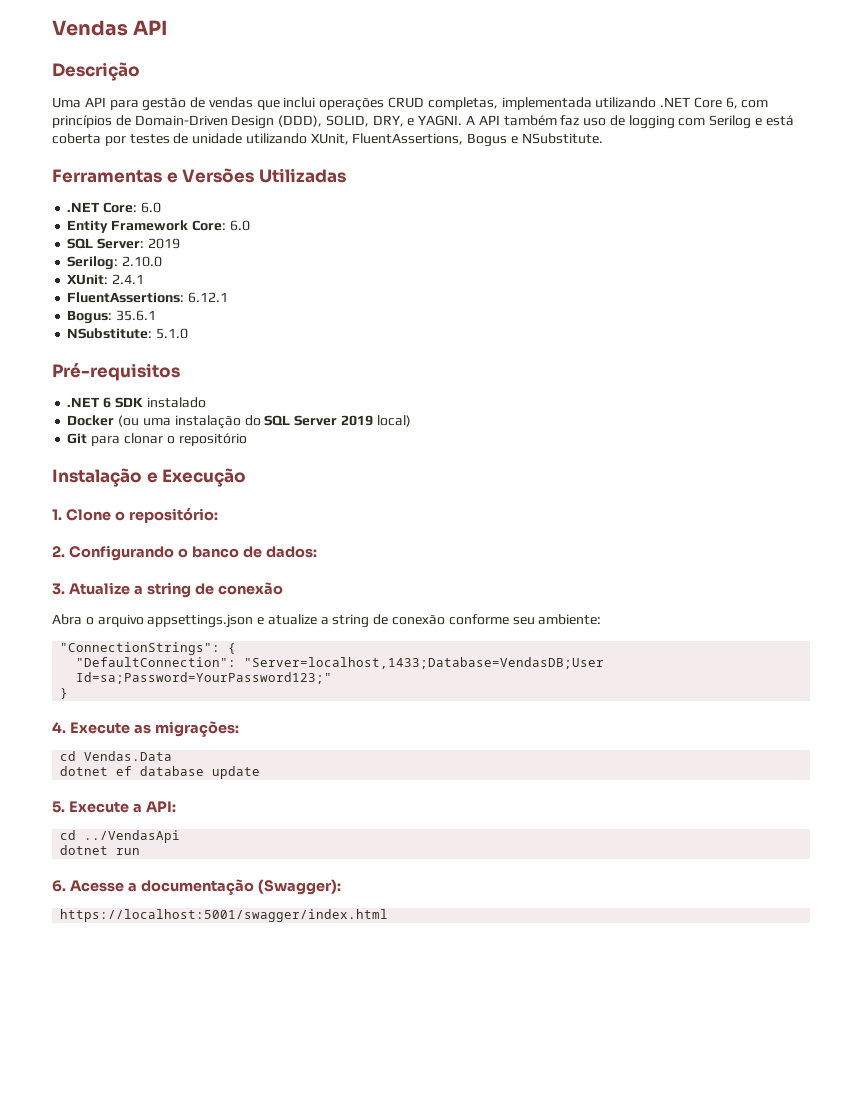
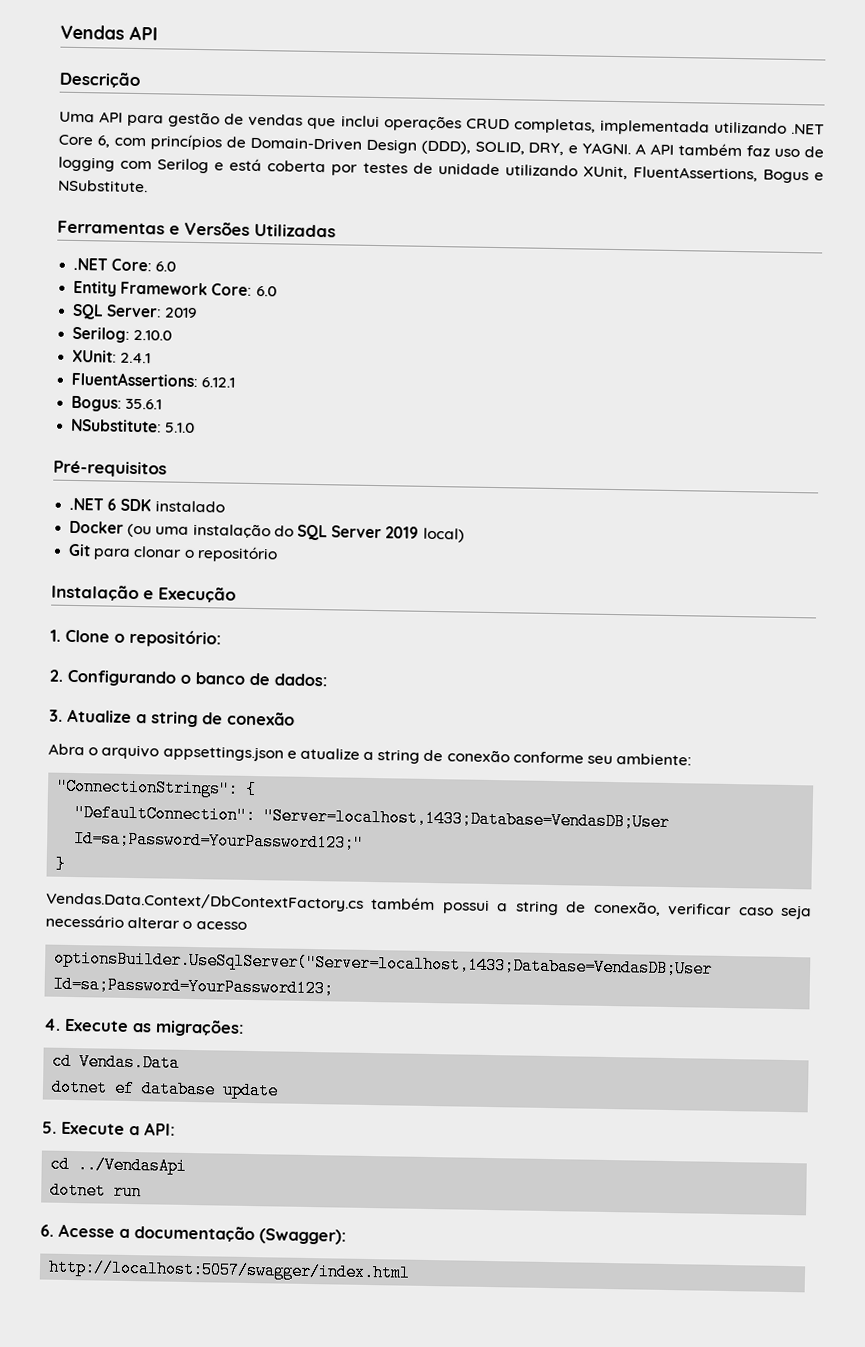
(69, 693) none -> [46,891,813,920] [45,914,247,930] [54,949,714,978] [53,975,335,998] // Vendas.Data.Context/DbContextFactory.cs também possui a string de conexão, verificar caso seja necessário alterar o acesso // optionsBuilder.UseSqlServer("Server=localhost,1433;Database=VendasDB;User Id=sa;Password=YourPassword123;
[60,909,389,922] https://localhost:5001/swagger/index.html -> [48,1258,412,1282] http://localhost:5057/swagger/index.html

